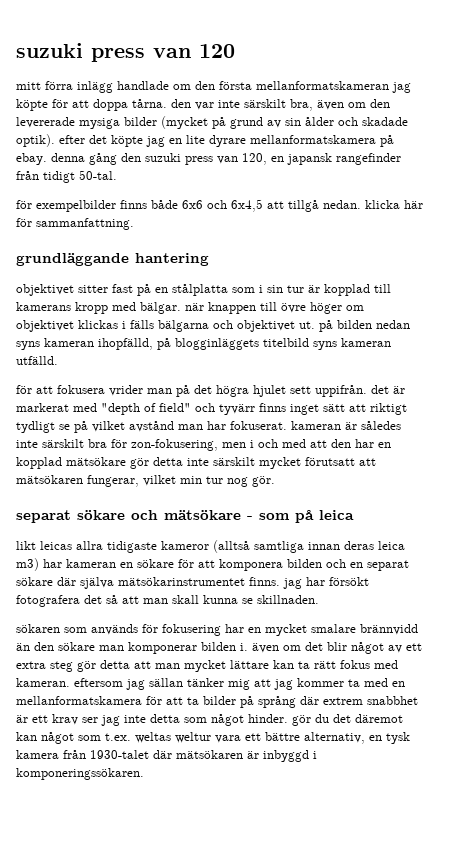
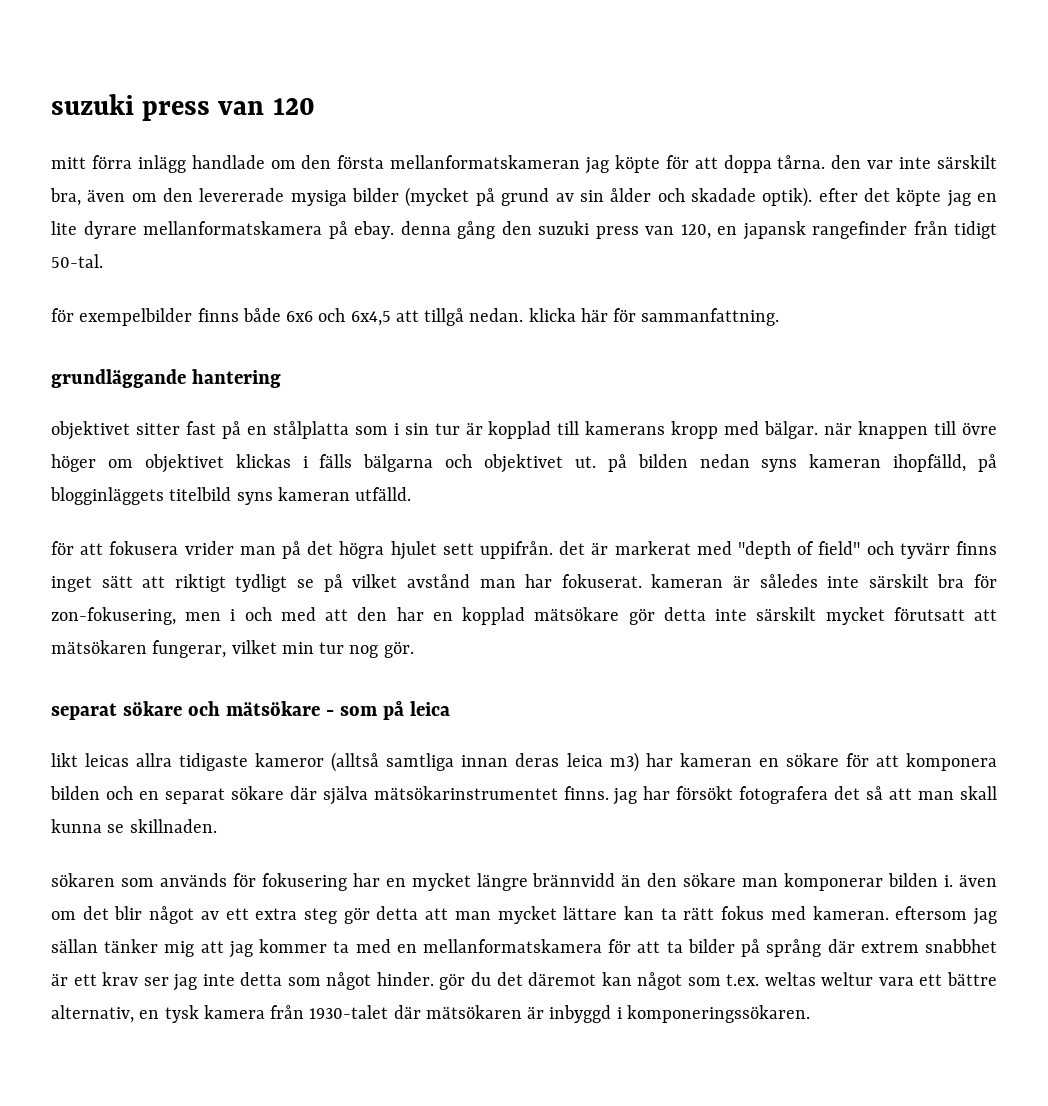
[311,624,356,633] smalare -> [476,873,528,891] längre

